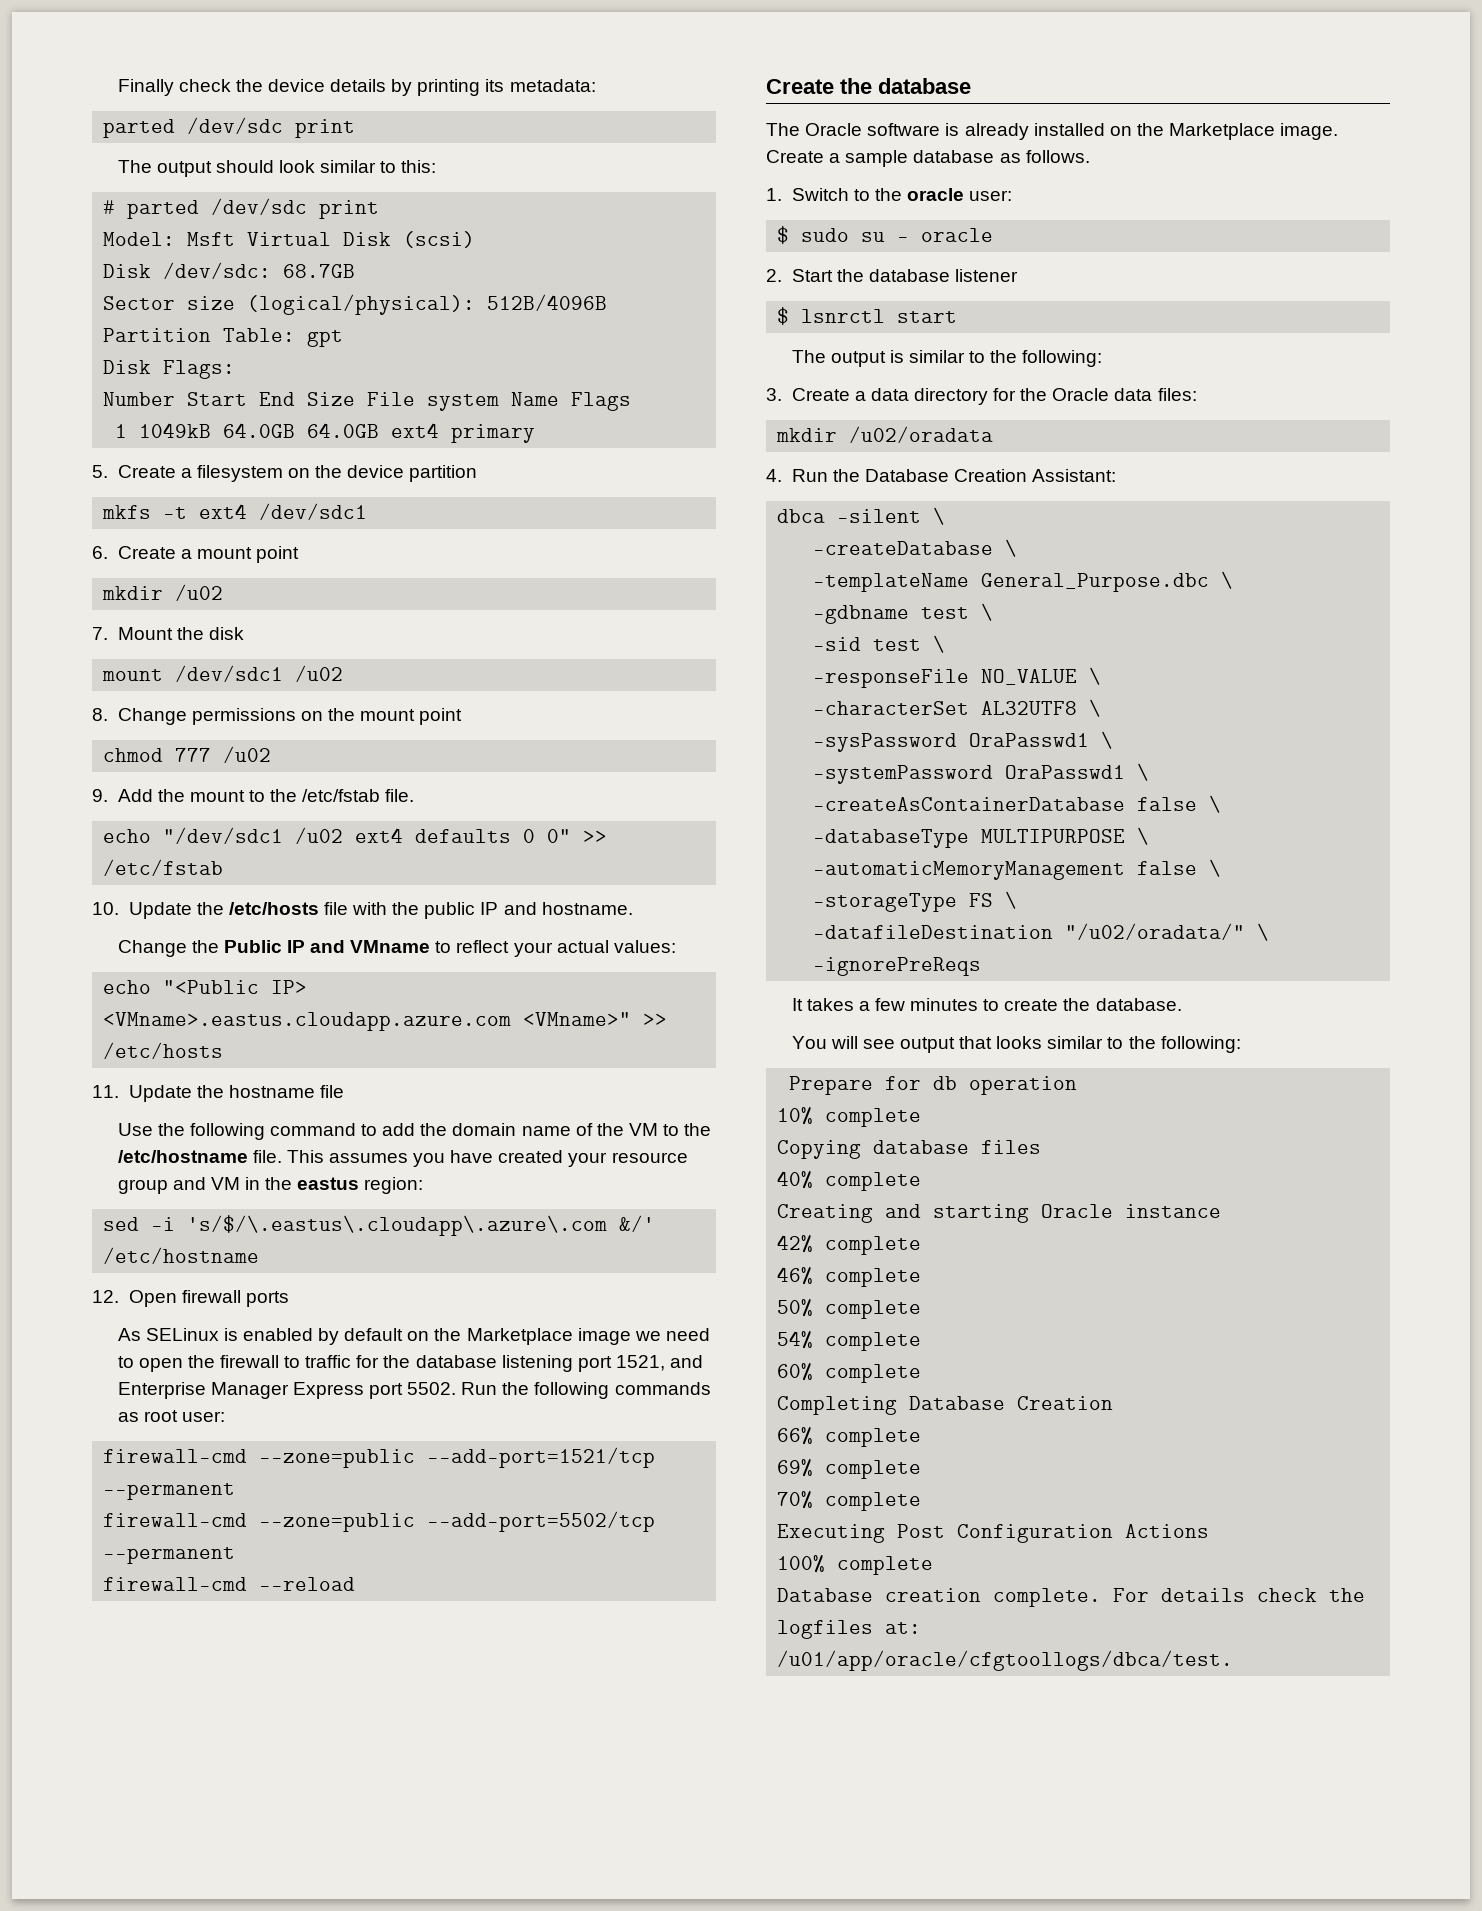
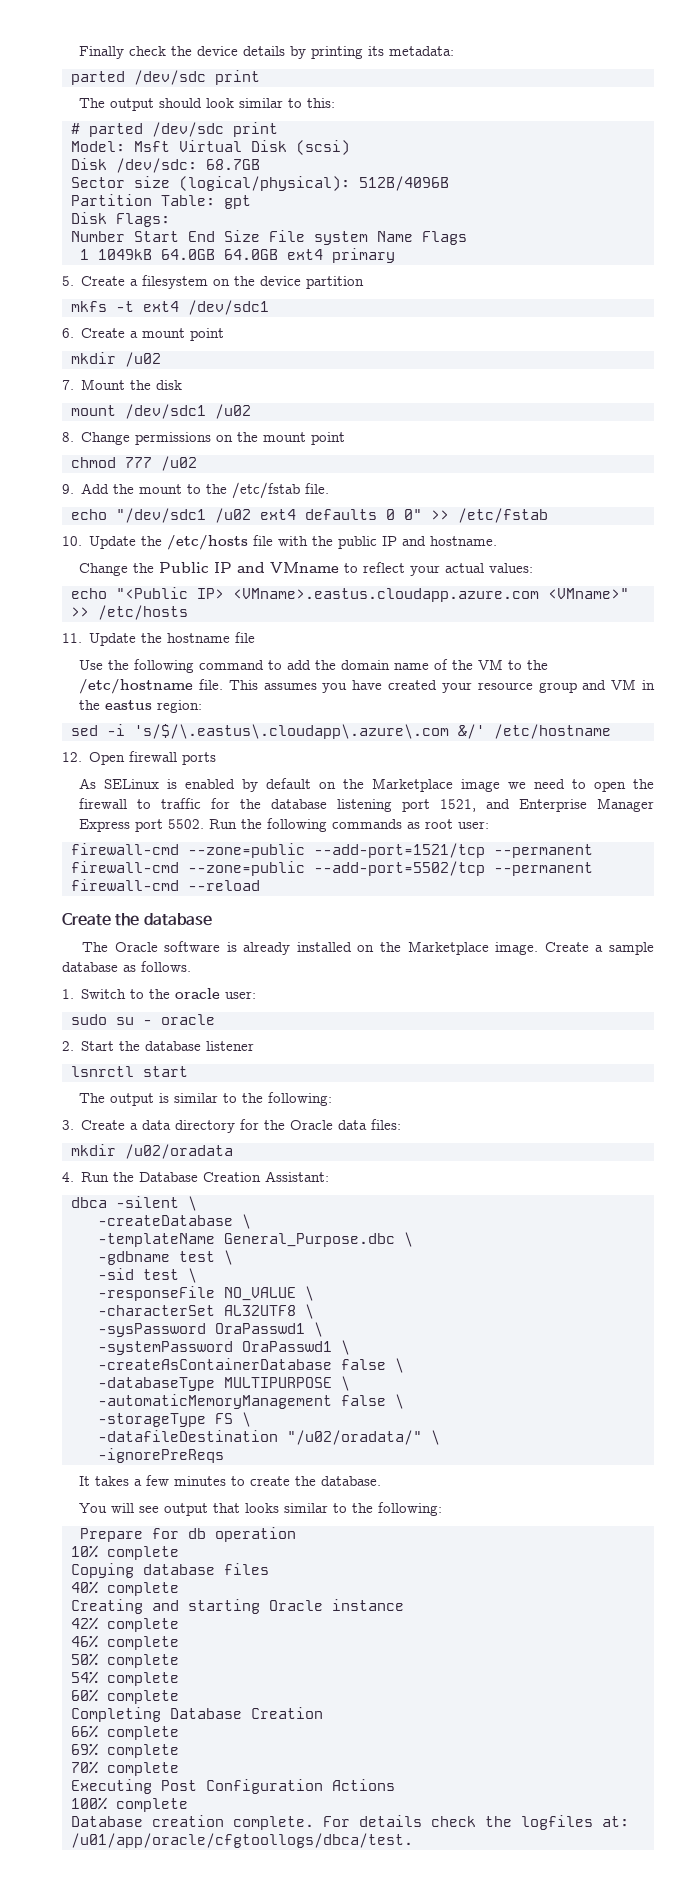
[777,226,790,244] $ -> (257, 995) none
[777,307,790,325] $ -> (255, 1046) none

